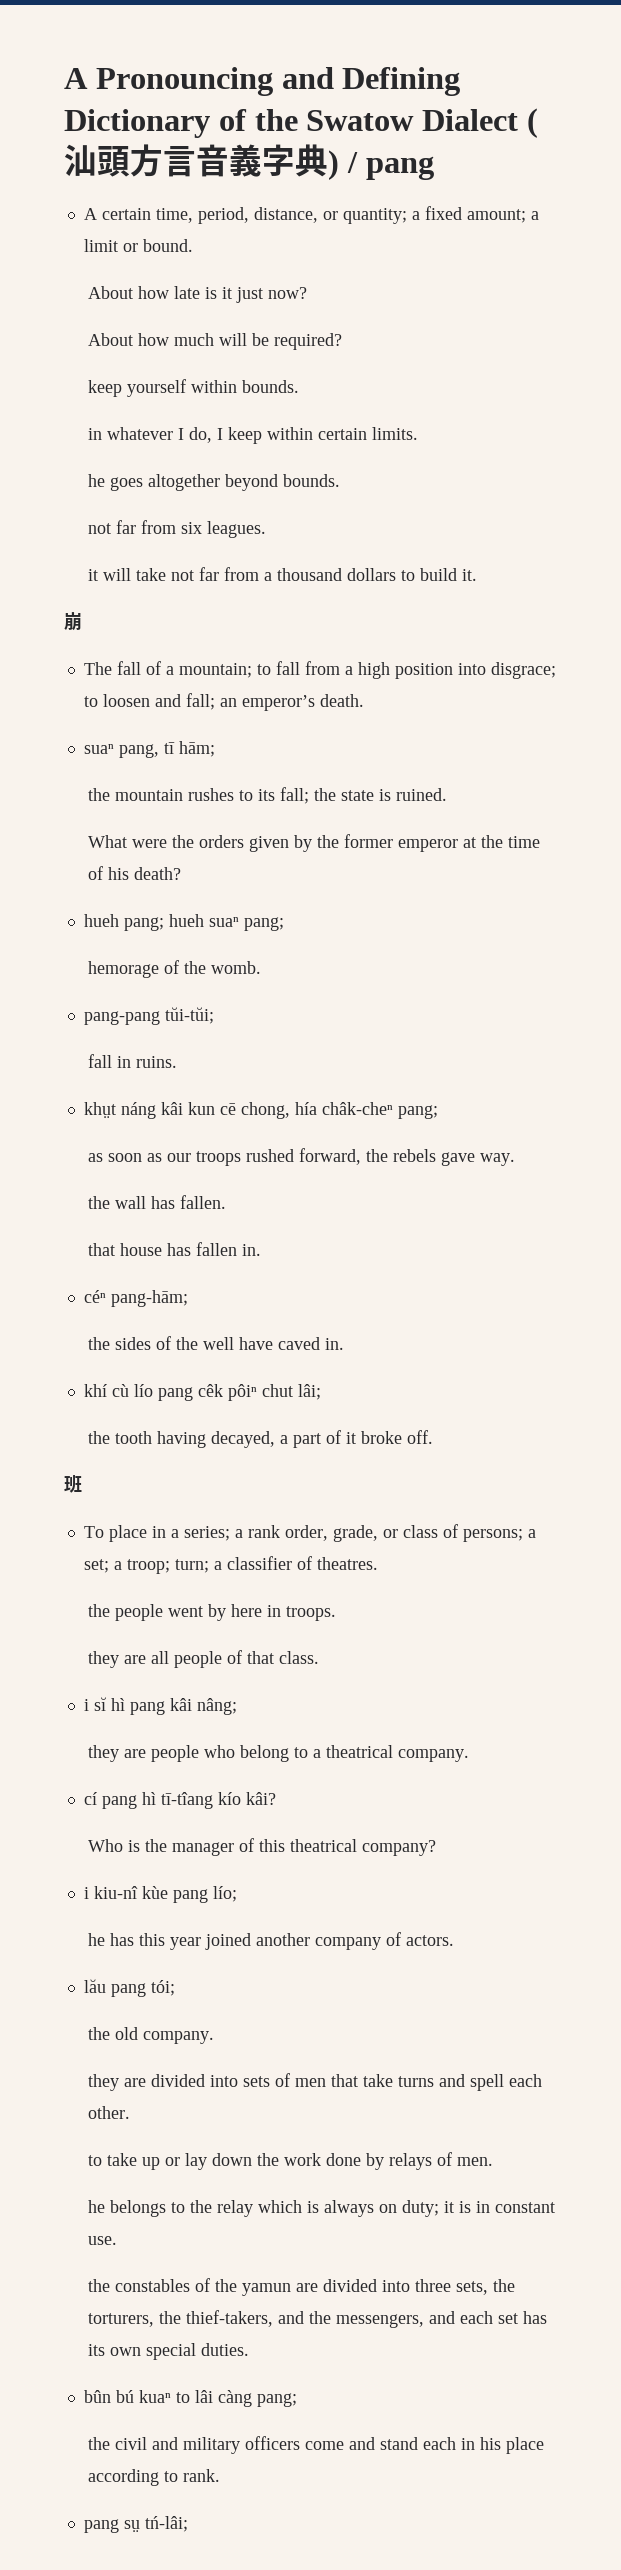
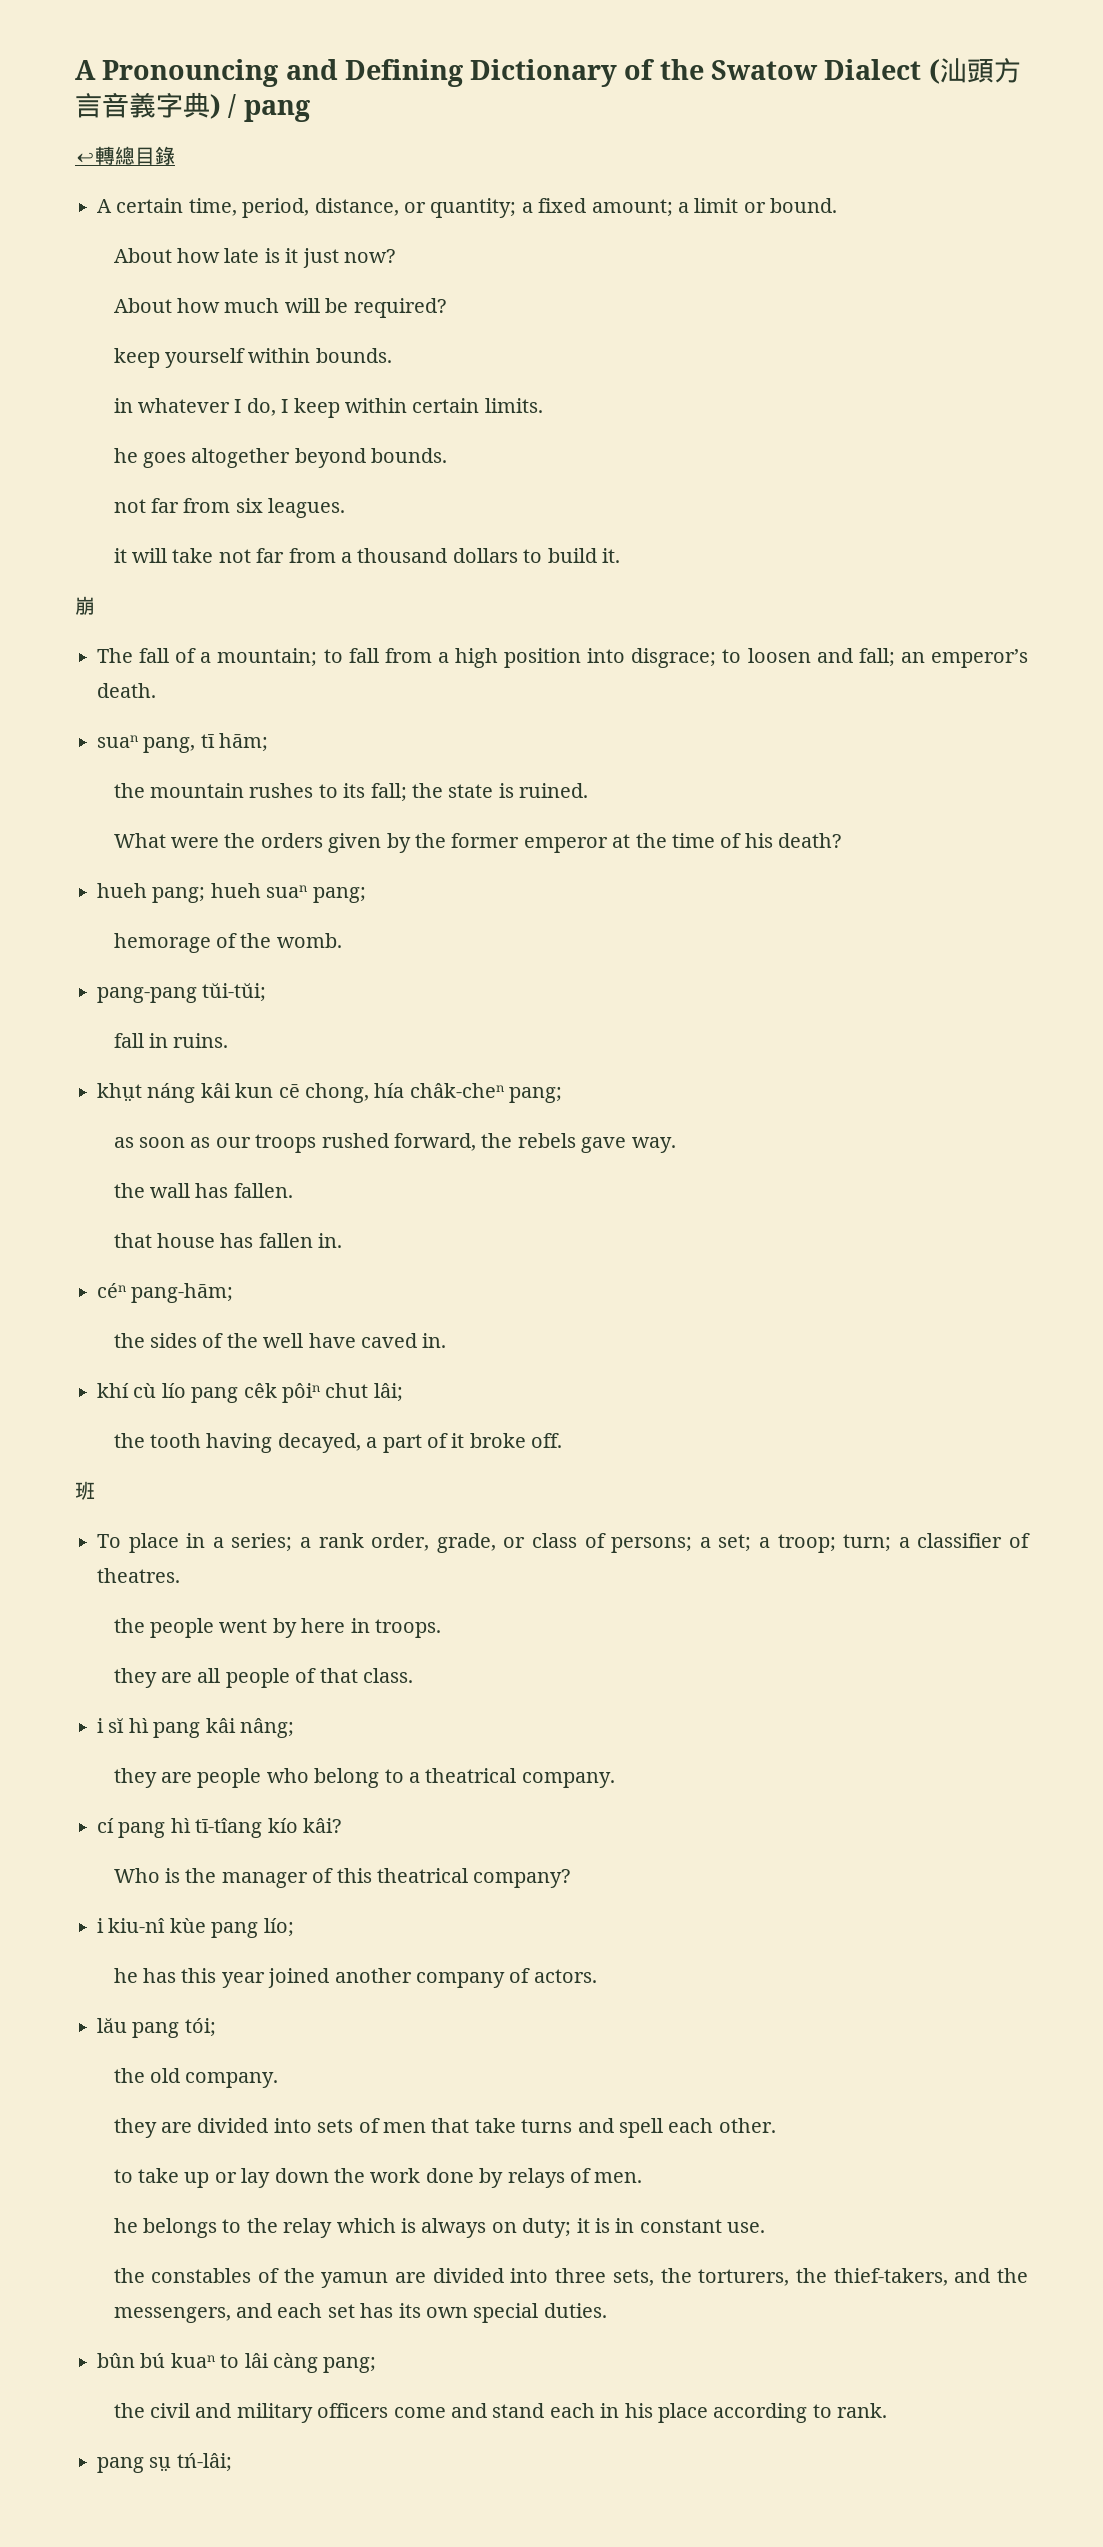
(434, 168) none -> [75,146,175,165] // ↩轉總目錄

